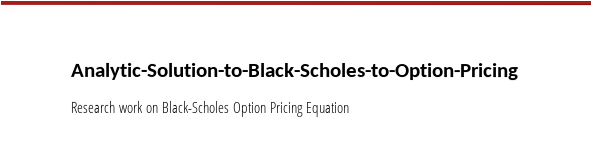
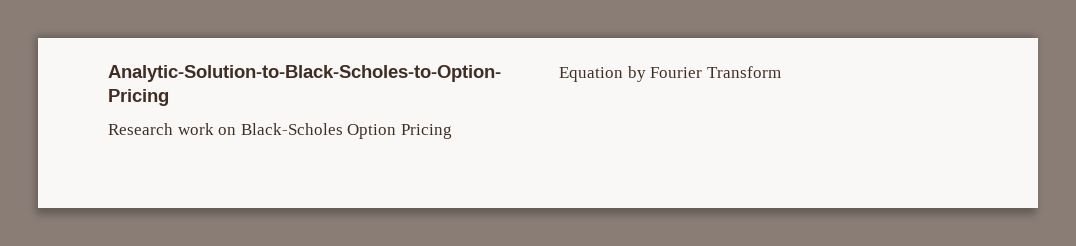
(350, 110) none -> [627,66,781,82] by Fourier Transform

